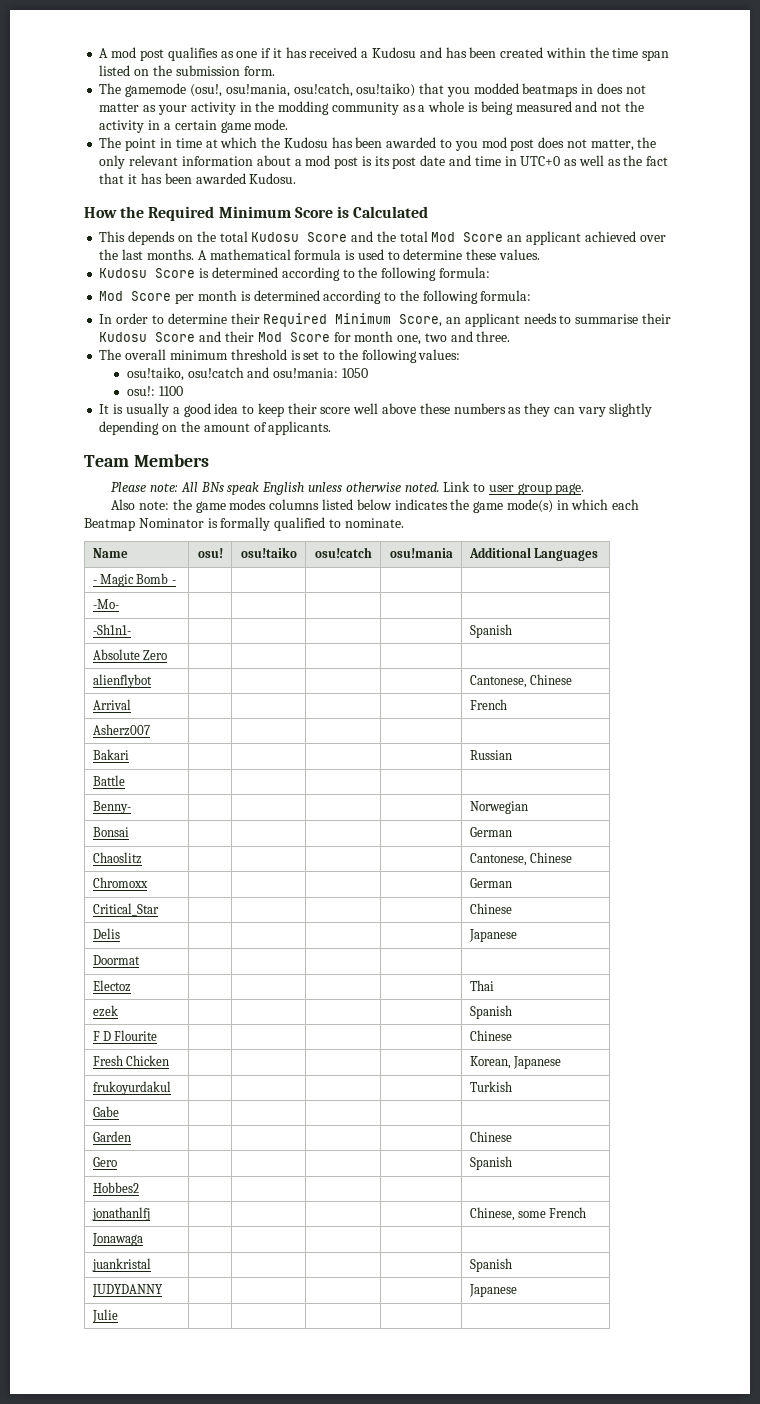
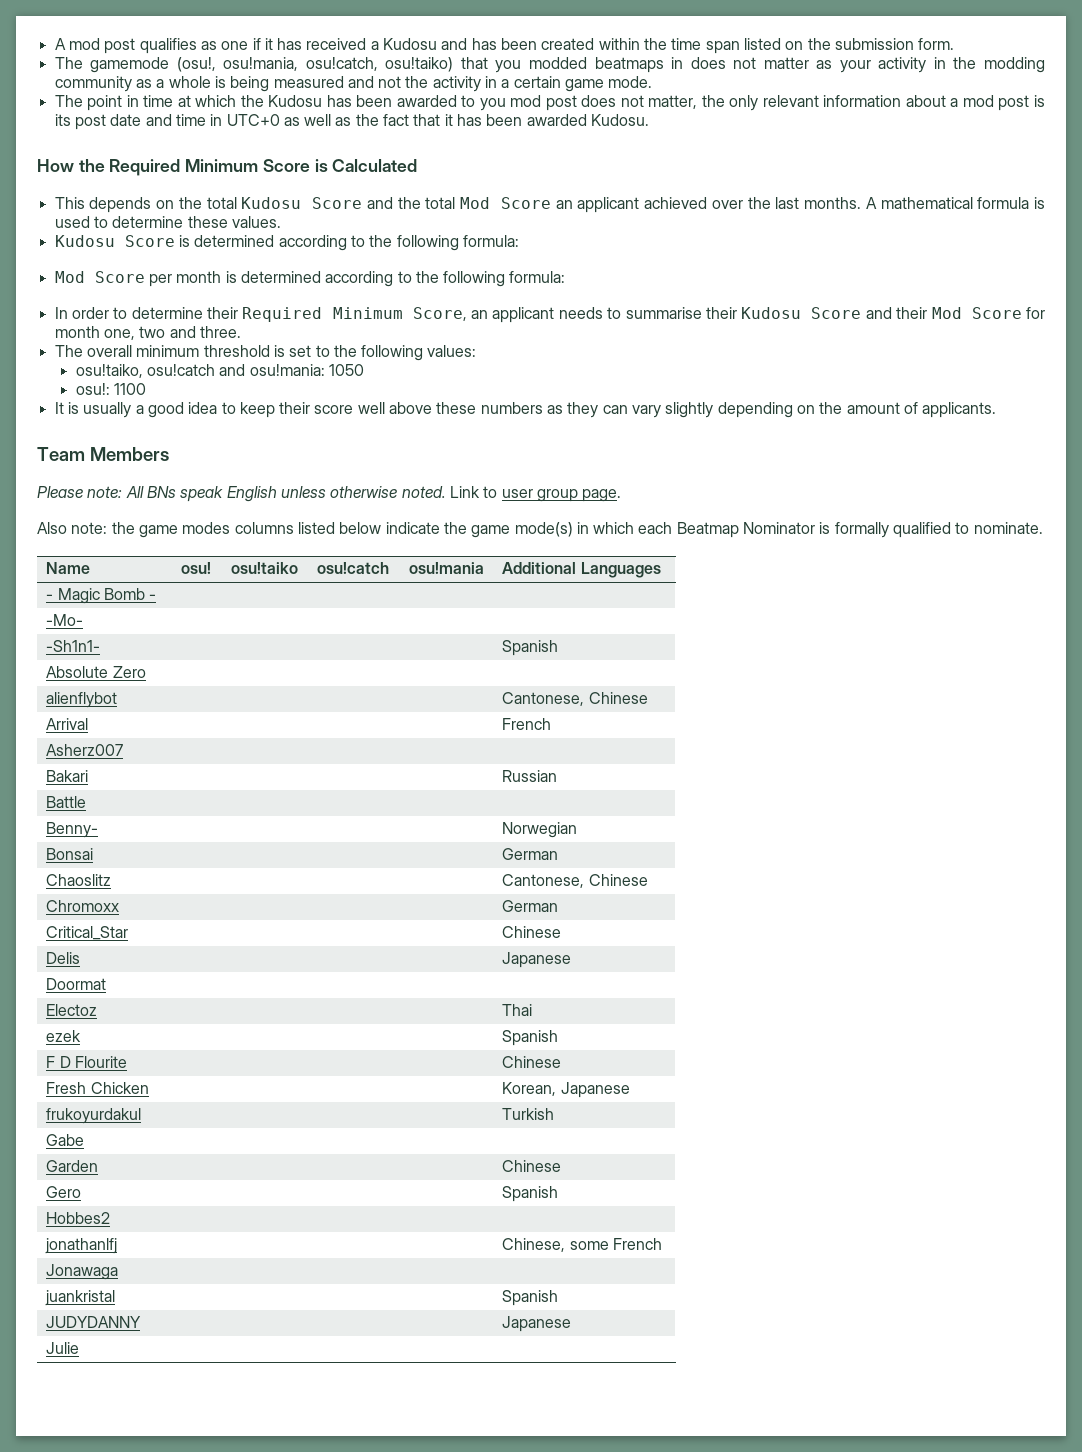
[394,499,448,510] indicates -> [385,522,440,534] indicate

